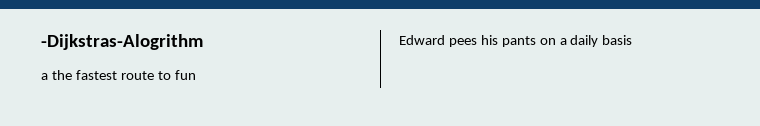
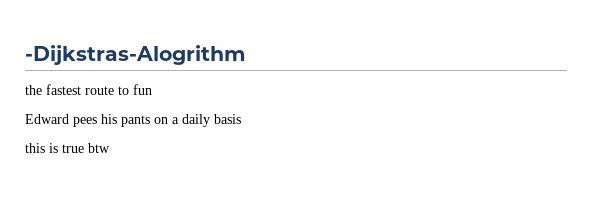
[41,73,48,80] a -> (246, 55) none
(633, 40) none -> [25,143,110,153] // this is true btw

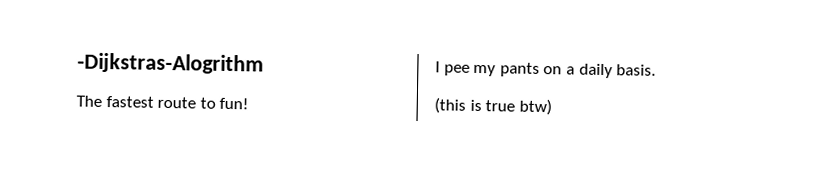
[25,85,42,95] the -> [76,95,102,107] The
[133,84,152,95] [25,114,117,127] fun // Edward pees his -> [219,97,250,110] [435,61,497,77] fun! // I pee my
[214,114,241,124] [25,143,45,153] basis // this -> [616,64,657,76] [434,97,466,114] basis. // (this
[88,143,110,153] btw -> [518,98,552,116] btw)

